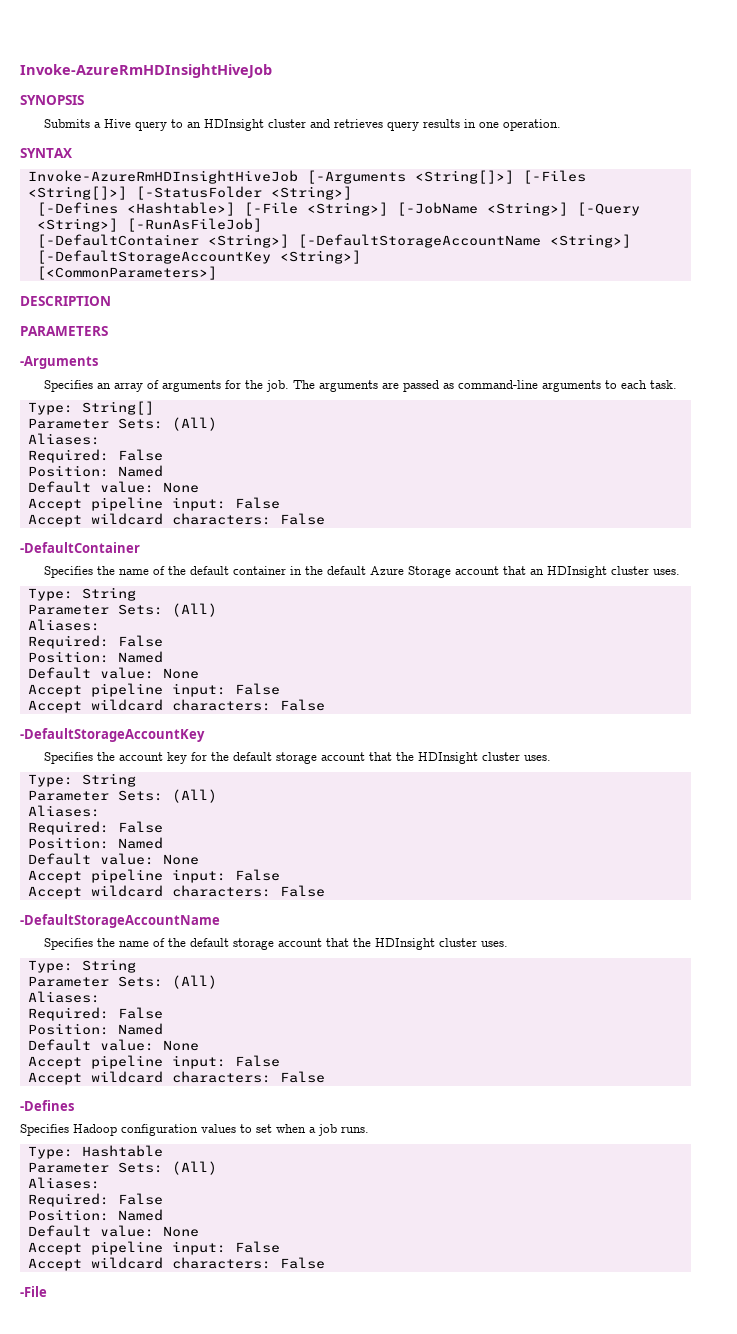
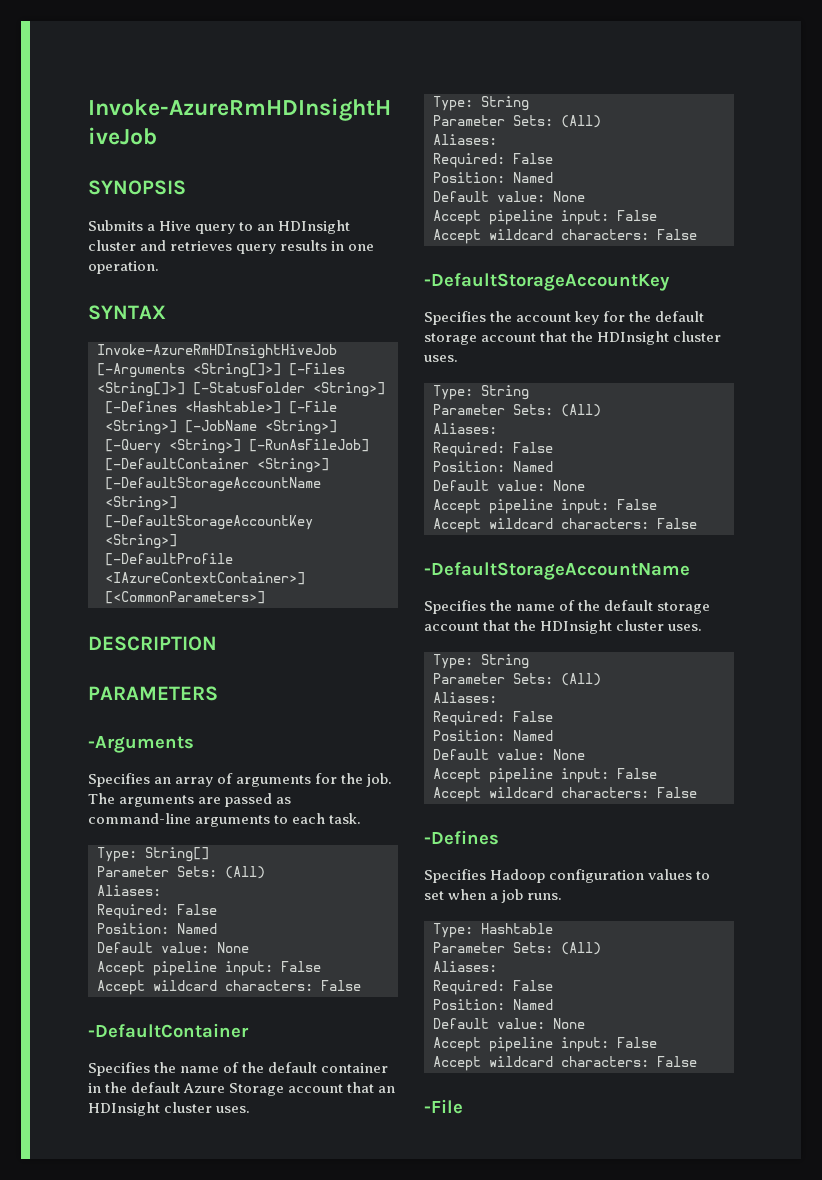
(361, 257) none -> [105,553,233,566] [105,572,305,585] [-DefaultProfile <IAzureContextContainer>]

